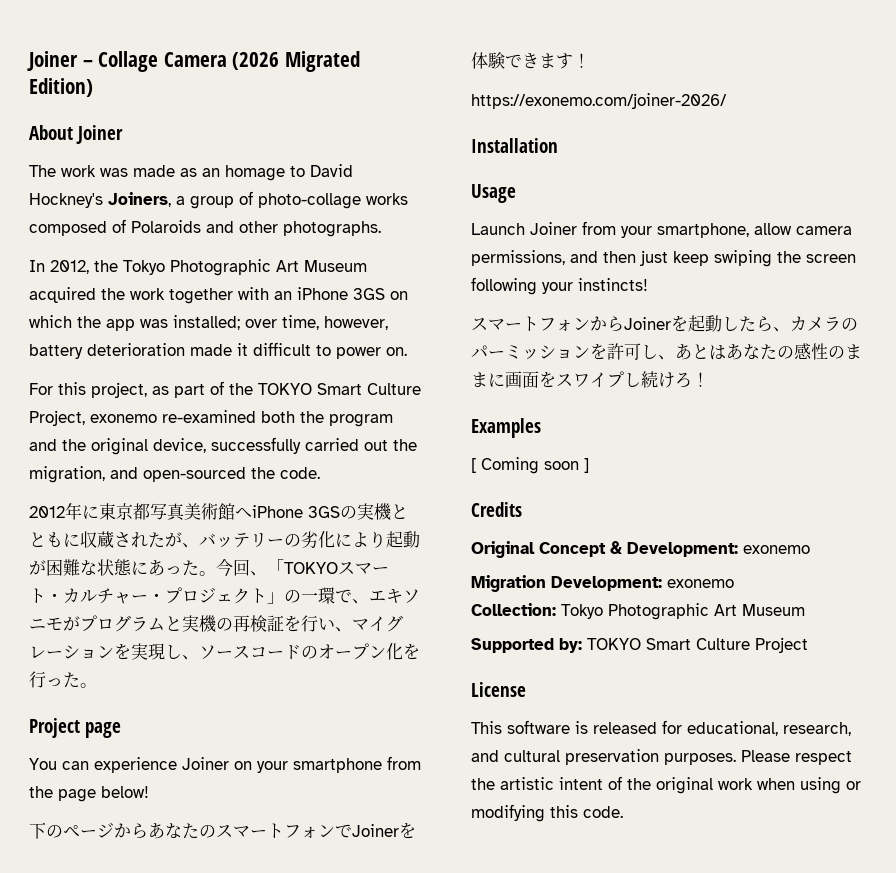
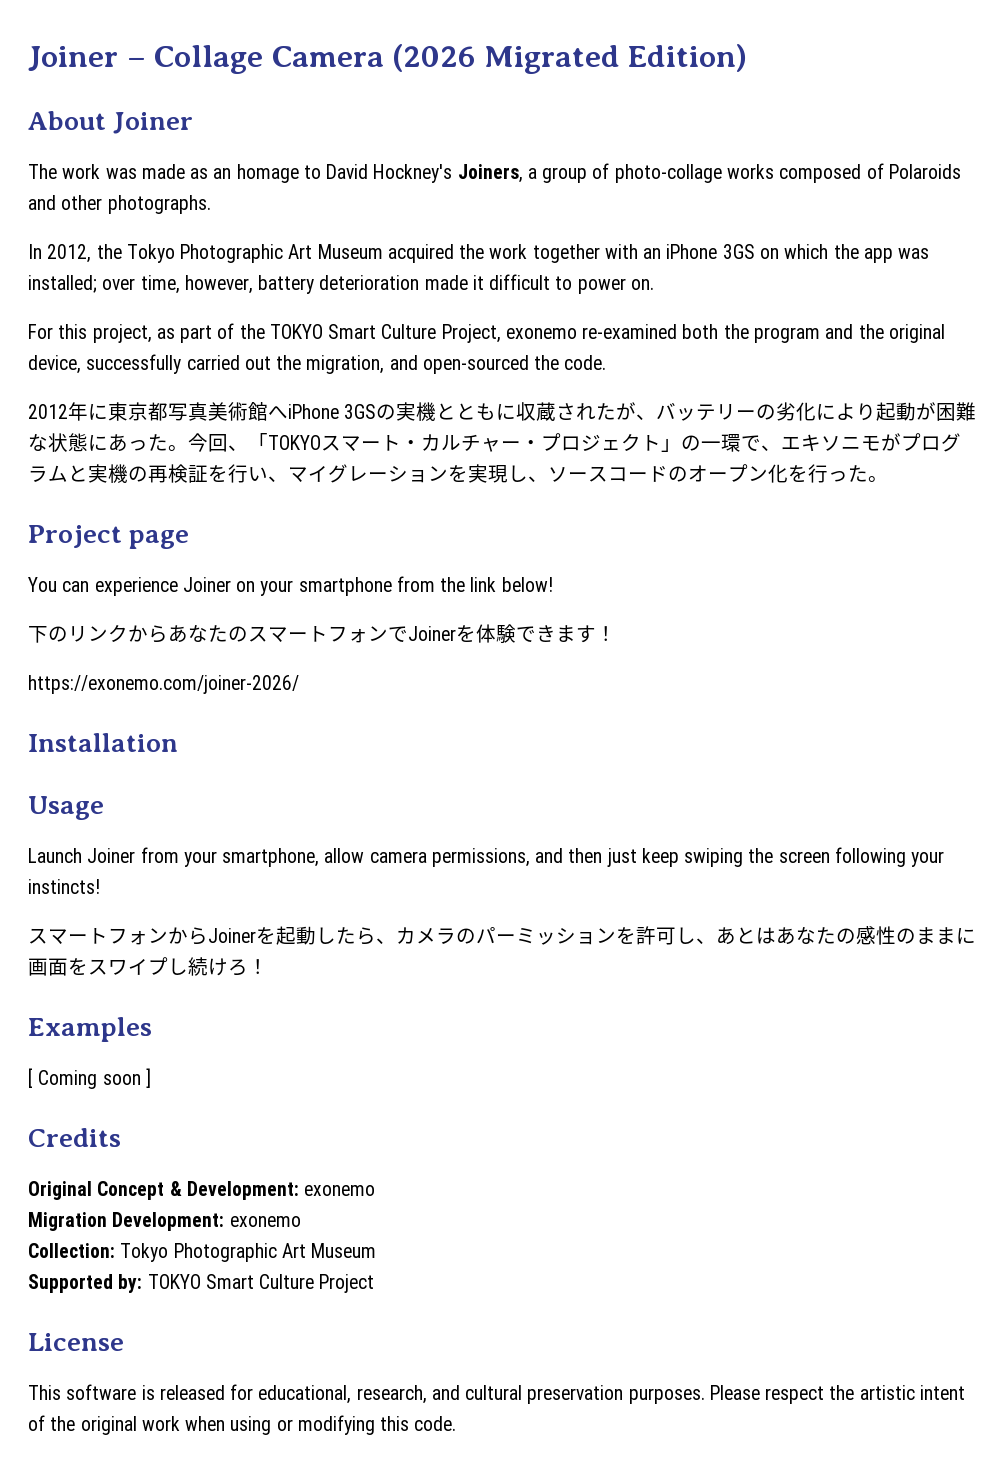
[58,789,96,802] page -> [470,577,497,592] link
[63,822,114,838] ページ -> [68,624,128,642] リンク

